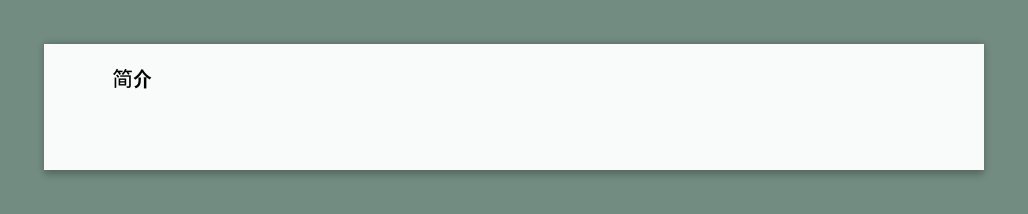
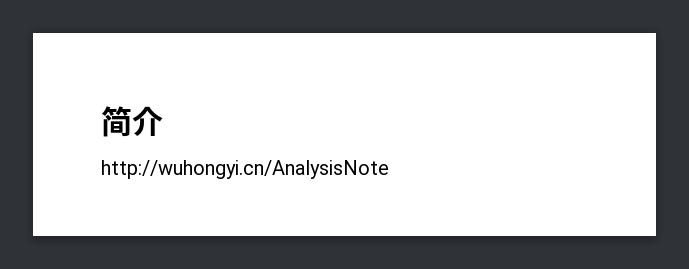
(152, 79) none -> [101,160,389,179] // http://wuhongyi.cn/AnalysisNote

